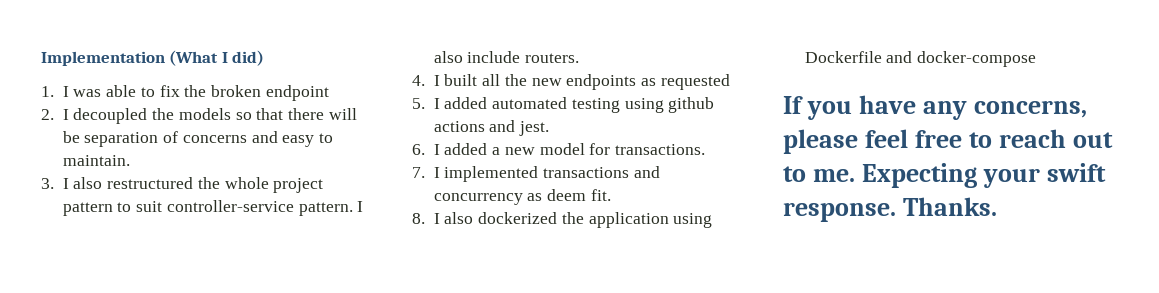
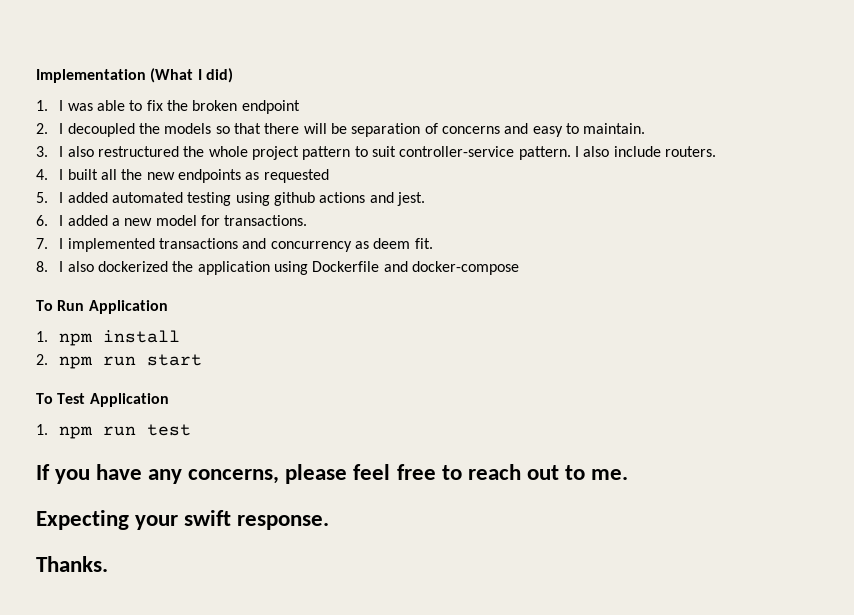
(1037, 59) none -> [36,300,168,314] [36,330,181,346] [36,354,203,369] [36,393,169,407] [36,424,192,439] // To Run Application // 1. npm install // 2. npm run start // To Test Application // 1. npm run test
(856, 175) none -> (628, 474) //
(896, 212) none -> (330, 522) //

